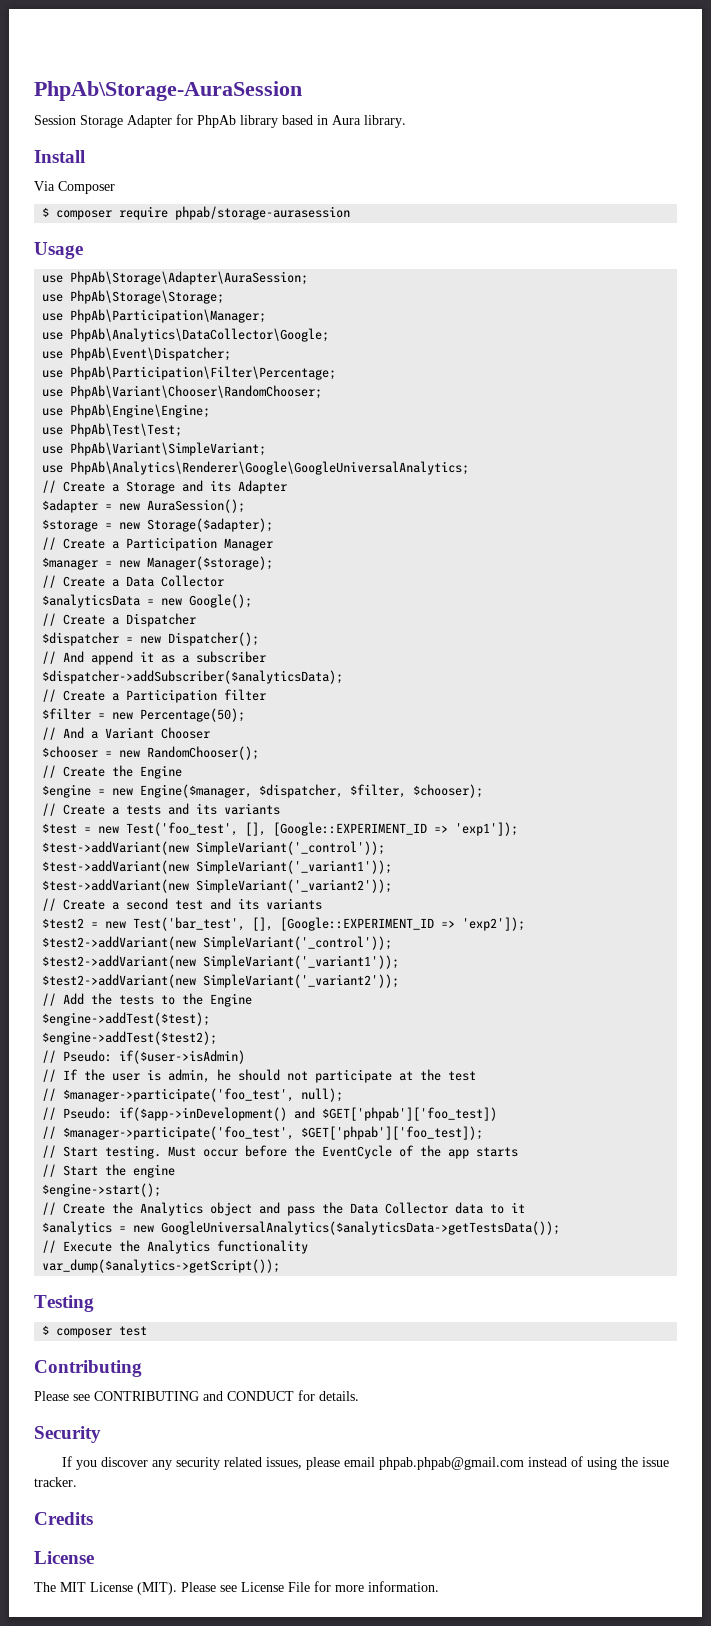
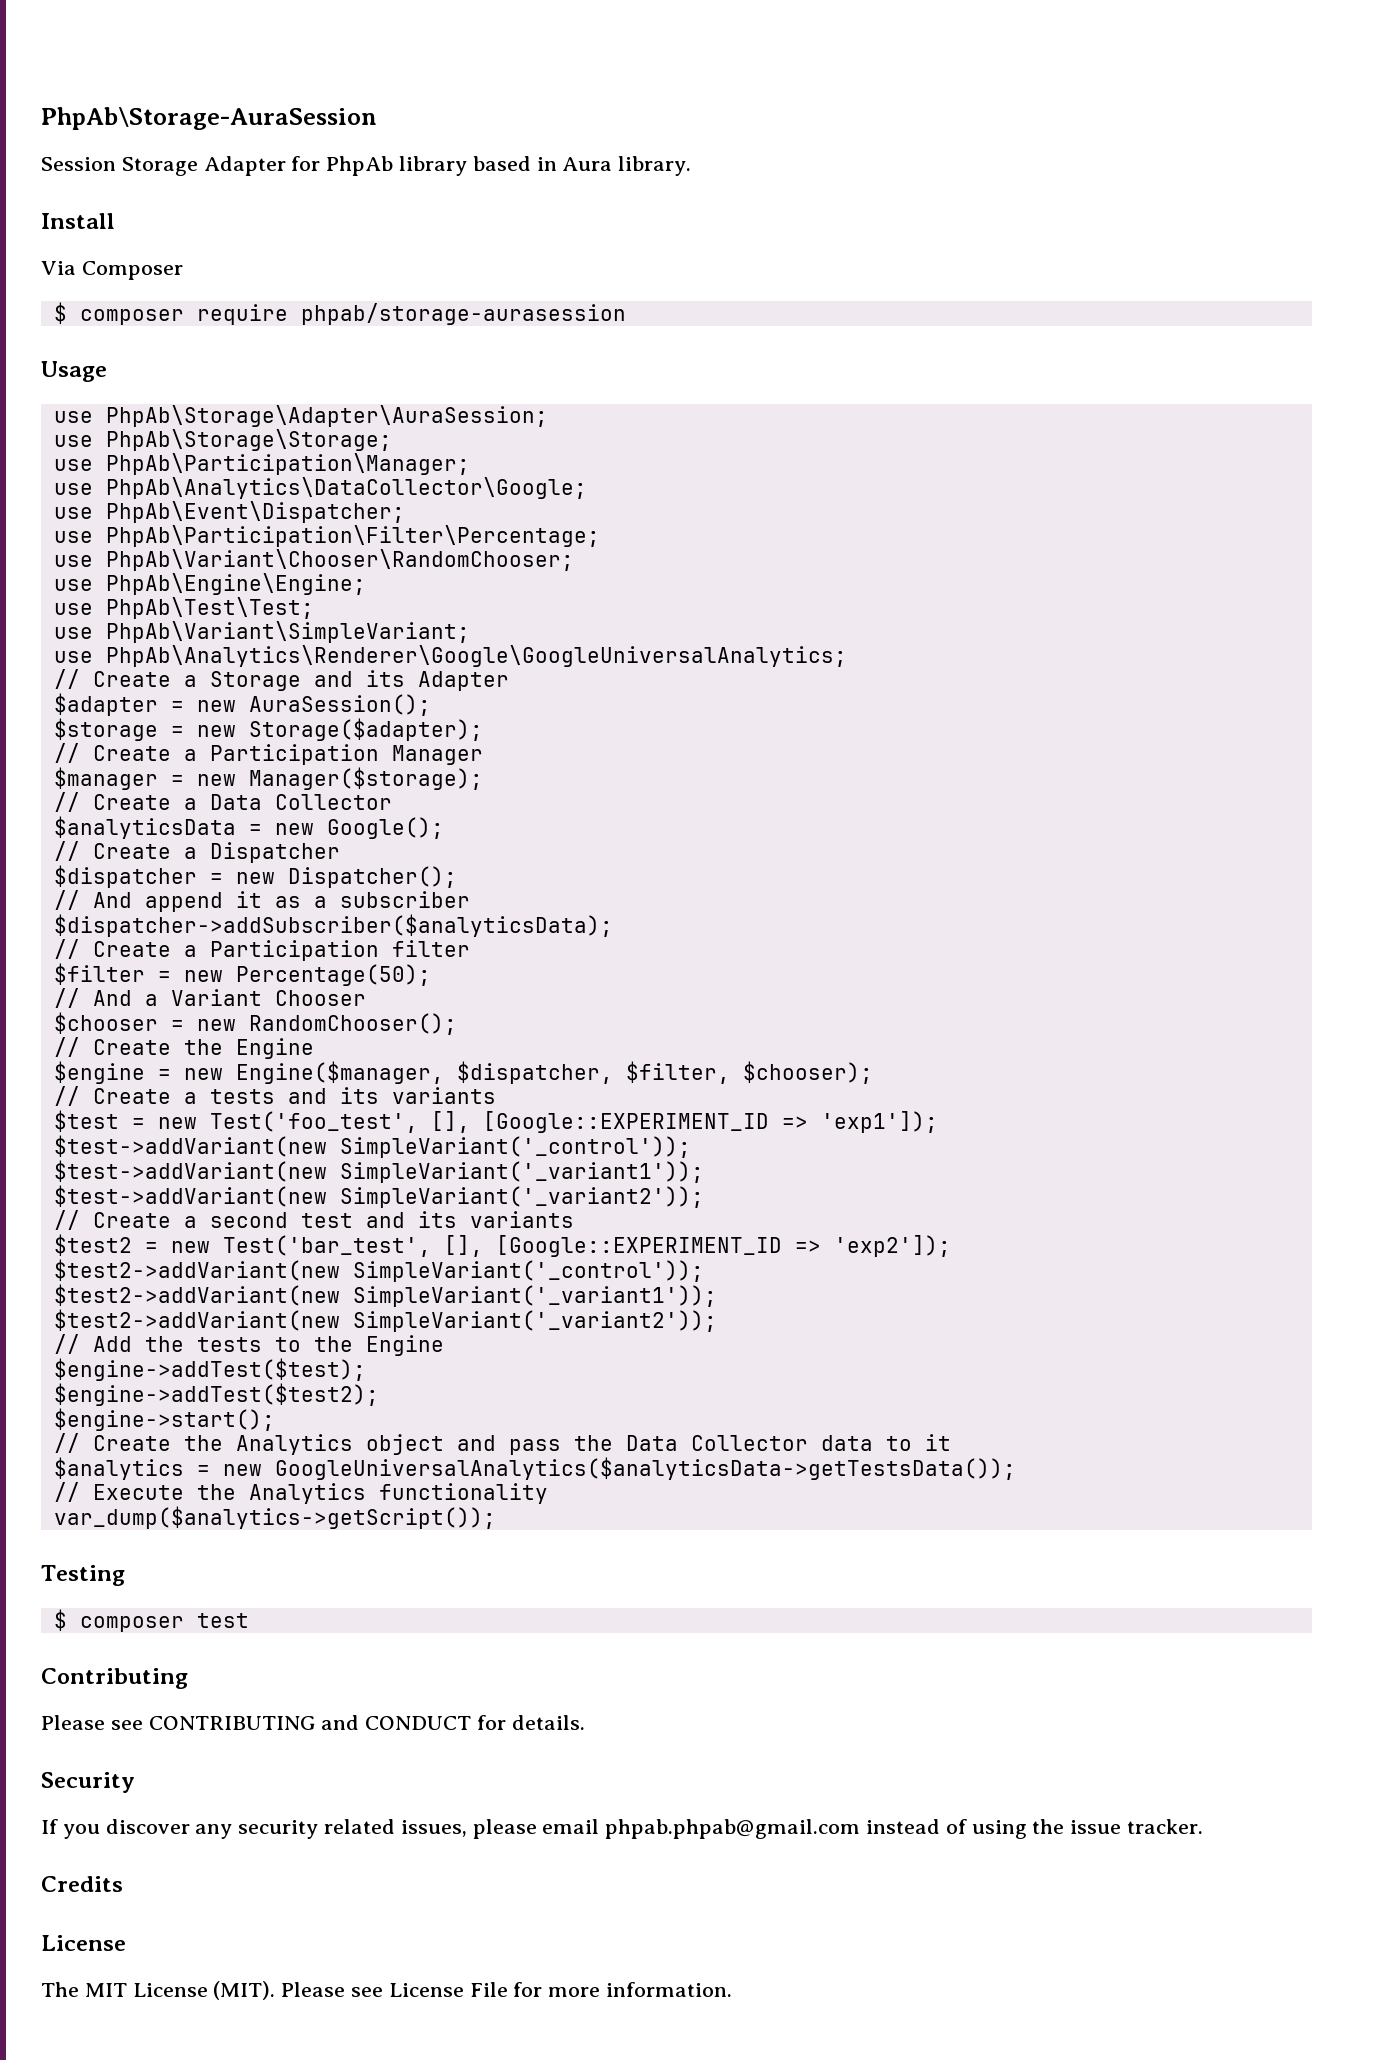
[42,1050,246,1064] [42,1069,477,1083] [42,1088,344,1102] [42,1107,498,1121] [42,1126,484,1140] [42,1145,519,1159] [42,1164,176,1178] // // Pseudo: if($user->isAdmin) // // If the user is admin, he should not participate at the test // // $manager->participate('foo_test', null); // // Pseudo: if($app->inDevelopment() and $GET['phpab']['foo_test]) // // $manager->participate('foo_test', $GET['phpab']['foo_test]); // // Start testing. Must occur before the EventCycle of the app starts // // Start the engine -> (379, 1394) none

